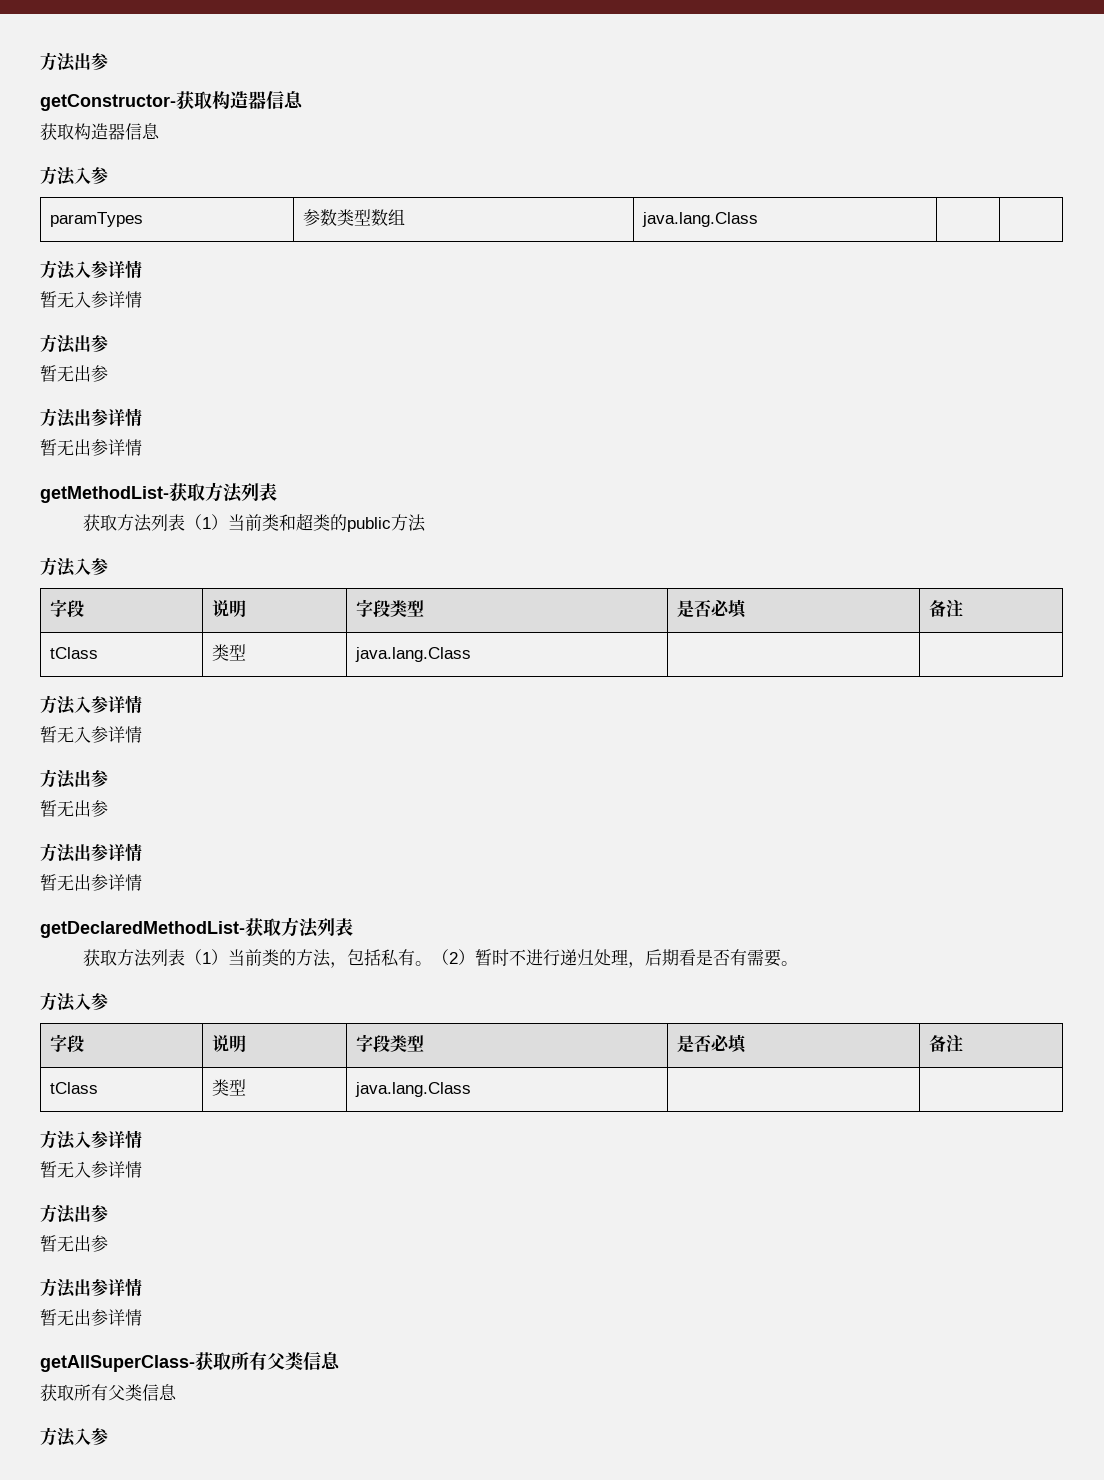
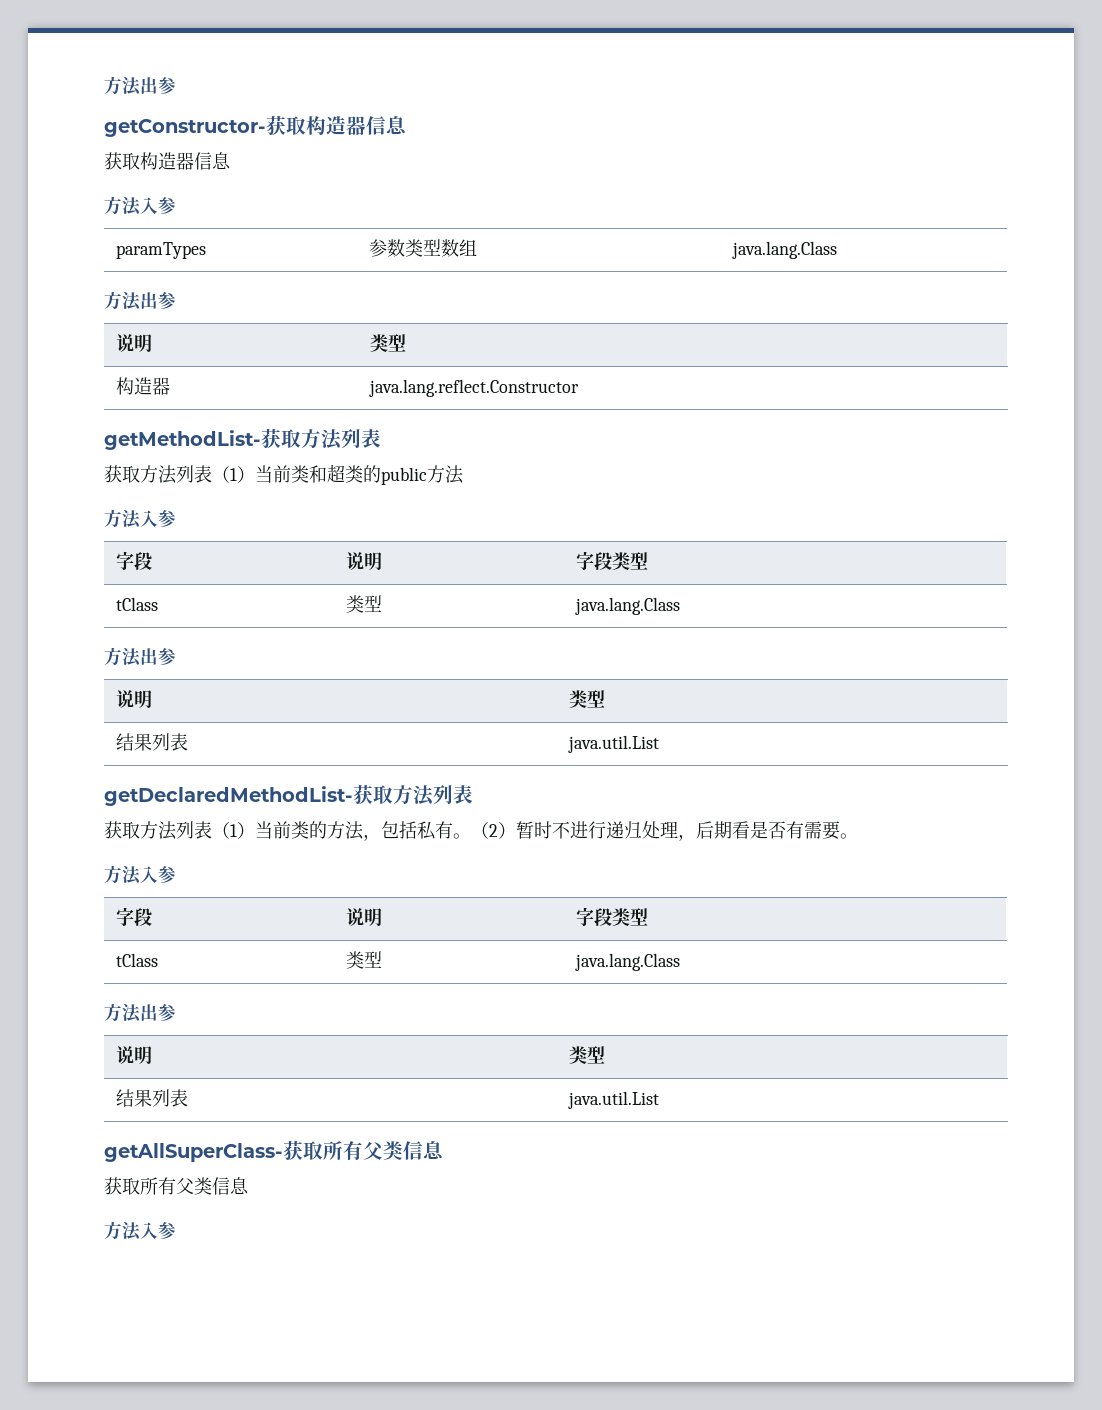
[40,260,142,280] [40,291,142,308] [40,334,108,354] [40,365,108,382] [40,408,142,428] [40,439,142,456] | | // 方法入参详情 // 暂无入参详情 // 方法出参 // 暂无出参 // 方法出参详情 // 暂无出参详情 -> [104,291,176,311] [115,334,152,352] [369,334,406,352] [115,377,170,395] [368,379,579,397] // 方法出参 // 说明 | 类型 // 构造器 | java.lang.reflect.Constructor
[677,599,749,619] [929,599,964,617] [50,647,99,659] [212,644,247,661] [355,647,472,662] [40,695,142,715] [40,726,142,743] [40,769,108,789] [40,800,108,817] [40,843,142,863] [40,874,142,891] | 是否必填 | 备注 // tClass | 类型 | java.lang.Class | | // 方法入参详情 // 暂无入参详情 // 方法出参 // 暂无出参 // 方法出参详情 // 暂无出参详情 -> [115,597,158,611] [345,595,382,613] [574,597,680,615] [104,647,176,667] [115,690,152,708] [568,690,605,708] [115,733,188,751] [567,735,659,753] // tClass | 类型 | java.lang.Class // 方法出参 // 说明 | 类型 // 结果列表 | java.util.List
[677,1034,749,1054] [929,1034,964,1052] [50,1082,99,1094] [212,1079,247,1096] [355,1082,472,1097] [40,1130,142,1150] [40,1161,142,1178] [40,1204,108,1224] [40,1235,108,1252] [40,1278,142,1298] [40,1309,142,1326] | 是否必填 | 备注 // tClass | 类型 | java.lang.Class | | // 方法入参详情 // 暂无入参详情 // 方法出参 // 暂无出参 // 方法出参详情 // 暂无出参详情 -> [115,953,158,967] [345,951,382,969] [574,953,680,971] [104,1003,176,1023] [115,1046,152,1064] [568,1046,605,1064] [115,1089,188,1107] [567,1091,659,1109] // tClass | 类型 | java.lang.Class // 方法出参 // 说明 | 类型 // 结果列表 | java.util.List

